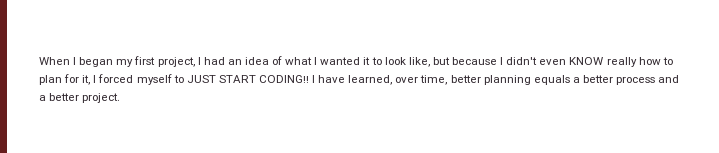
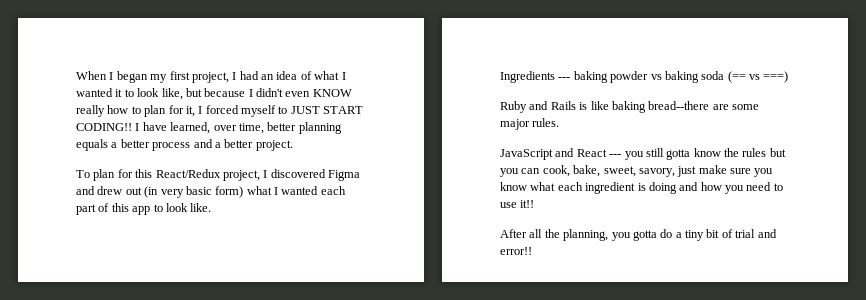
(121, 98) none -> [76,169,360,181] [76,186,346,198] [76,203,212,215] [500,71,789,83] [500,101,759,113] [500,118,560,130] [500,148,786,160] [500,165,774,177] [500,182,783,194] [500,200,535,208] [500,229,777,241] [500,247,532,255] // To plan for this React/Redux project, I discovered Figma and drew out (in very basic form) what I wanted each part of this app to look like. // Ingredients --- baking powder vs baking soda (== vs ===) // Ruby and Rails is like baking bread--there are some major rules. // JavaScript and React --- you still gotta know the rules but you can cook, bake, sweet, savory, just make sure you know what each ingredient is doing and how you need to use it!! // After all the planning, you gotta do a tiny bit of trial and error!!

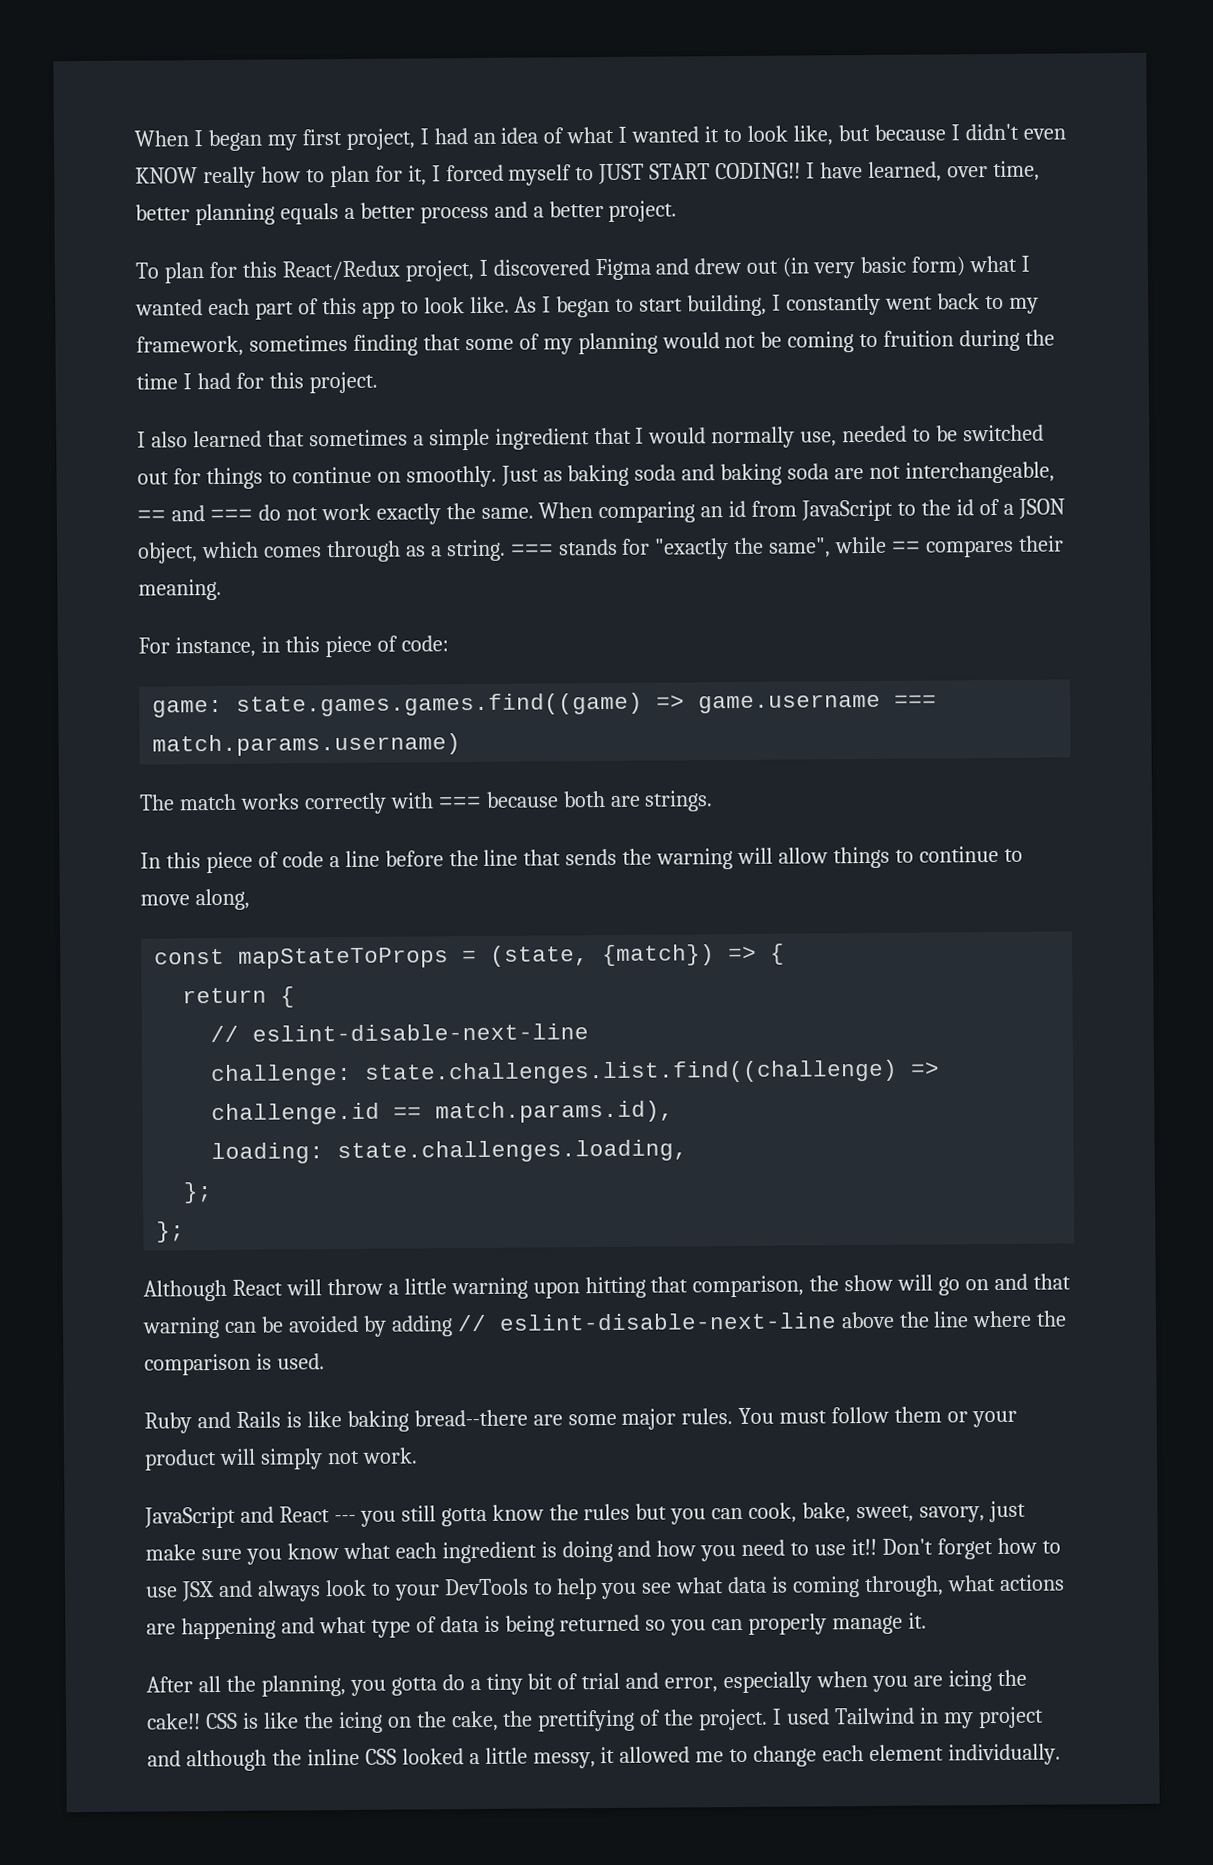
[500,71,789,83] // Ingredients --- baking powder vs baking soda (== vs ===) -> [514,293,1039,318] [136,329,1056,357] [136,371,378,394] [137,424,1045,451] [137,461,1056,490] [137,498,1065,525] [137,535,1065,564] [138,578,222,601] [138,635,449,658] [152,692,938,718] [152,733,462,757] [139,790,714,815] [140,845,1023,874] [140,888,250,911] [154,943,786,969] [182,986,296,1008] [210,1023,590,1043] [211,1059,941,1087] [211,1100,675,1126] [211,1139,689,1165] [183,1182,214,1204] [156,1221,186,1243] [143,1273,1071,1302] [142,1310,1068,1339] [144,1353,325,1376] As I began to start building, I constantly went back to my framework, sometimes finding that some of my planning would not be coming to fruition during the time I had for this project. // I also learned that sometimes a simple ingredient that I would normally use, needed to be switched out for things to continue on smoothly. Just as baking soda and baking soda are not interchangeable, == and === do not work exactly the same. When comparing an id from JavaScript to the id of a JSON object, which comes through as a string. === stands for "exactly the same", while == compares their meaning. // For instance, in this piece of code: // game: state.games.games.find((game) => game.username === match.params.username) // The match works correctly with === because both are strings. // In this piece of code a line before the line that sends the warning will allow things to continue to move along, // const mapStateToProps = (state, {match}) => { // return { // // eslint-disable-next-line // challenge: state.challenges.list.find((challenge) => challenge.id == match.params.id), // loading: state.challenges.loading, // }; // }; // Although React will throw a little warning upon hitting that comparison, the show will go on and that warning can be avoided by adding // eslint-disable-next-line above the line where the comparison is used.
(560, 122) none -> [738,1406,1018,1428] [144,1447,418,1471] You must follow them or your product will simply not work.
(535, 204) none -> [882,1537,1061,1560] [146,1574,1065,1602] [146,1612,928,1640] Don't forget how to use JSX and always look to your DevTools to help you see what data is coming through, what actions are happening and what type of data is being returned so you can properly manage it.
[500,247,532,255] error!! -> [664,1669,1027,1694] [146,1706,1044,1734] [147,1743,1062,1772] error, especially when you are icing the cake!! CSS is like the icing on the cake, the prettifying of the project. I used Tailwind in my project and although the inline CSS looked a little messy, it allowed me to change each element individually.

